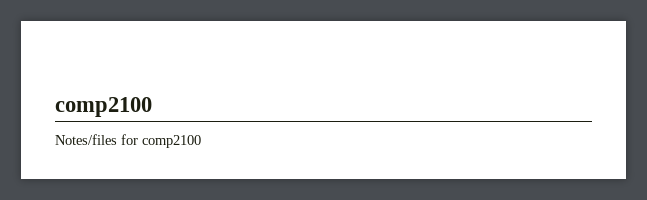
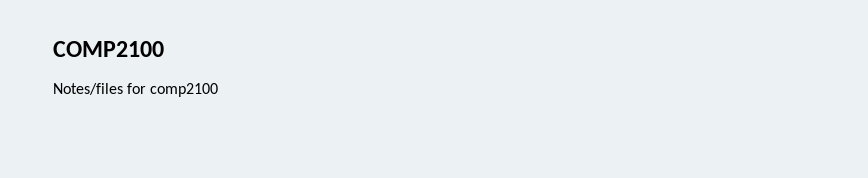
[55,97,152,117] comp2100 -> [53,41,164,57] COMP2100

